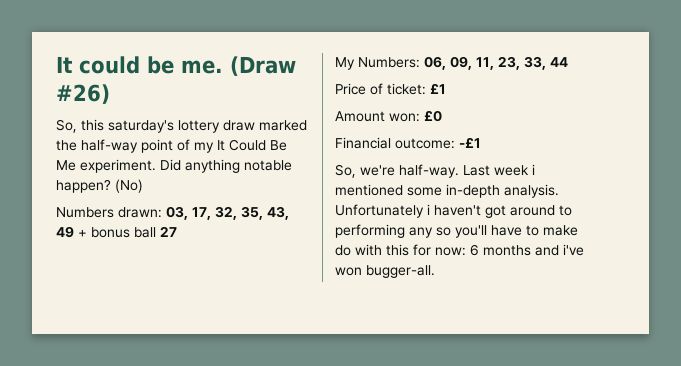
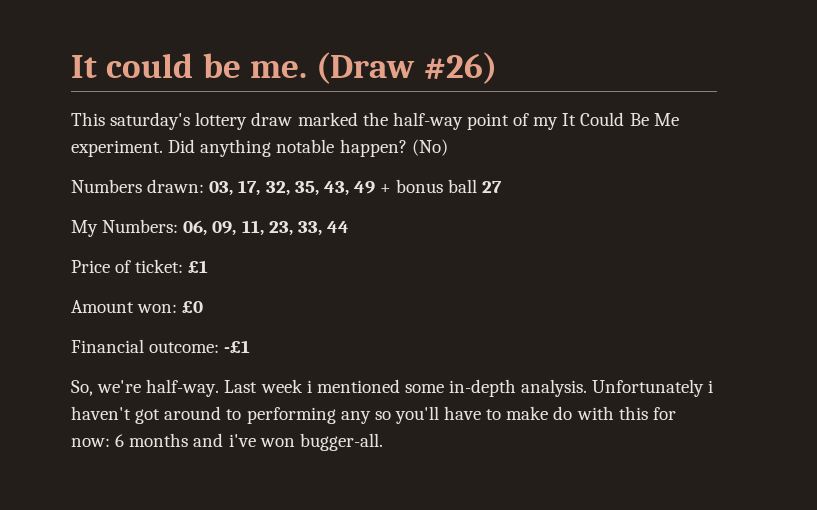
[56,119,104,133] So, this -> [71,112,105,126] This

